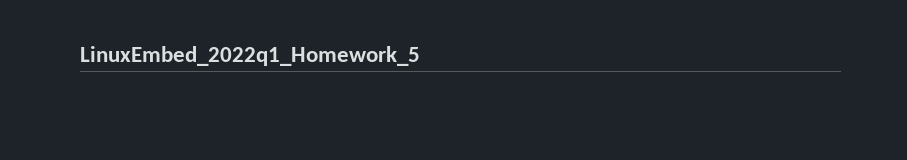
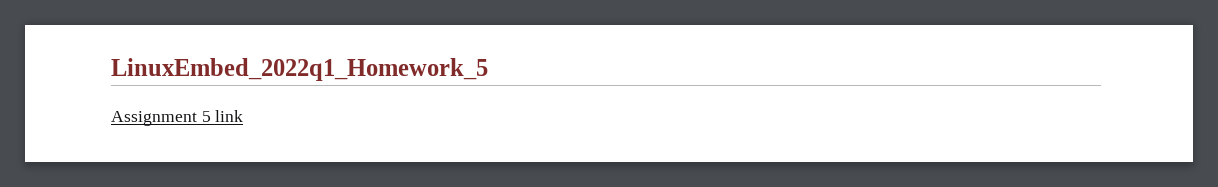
(420, 56) none -> [111,110,244,126] // Assignment 5 link

